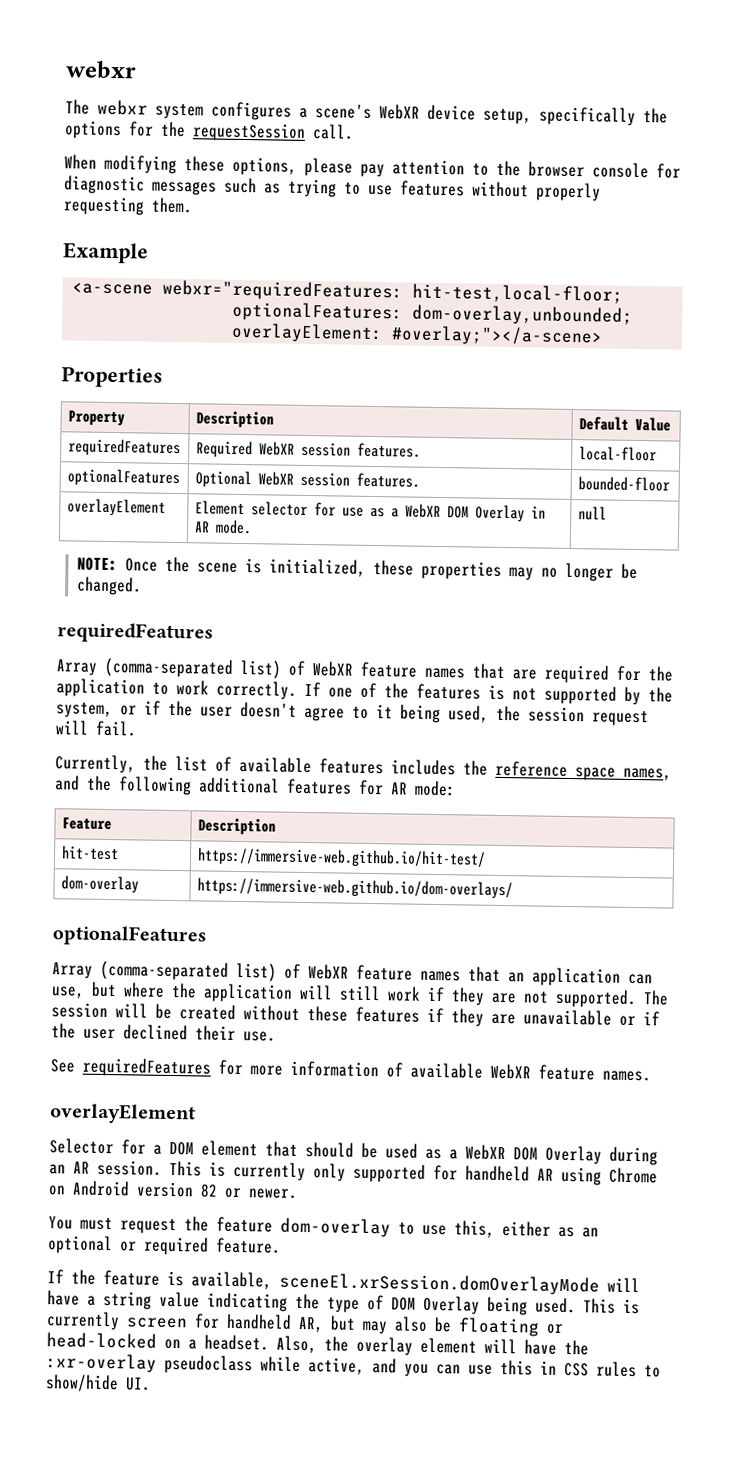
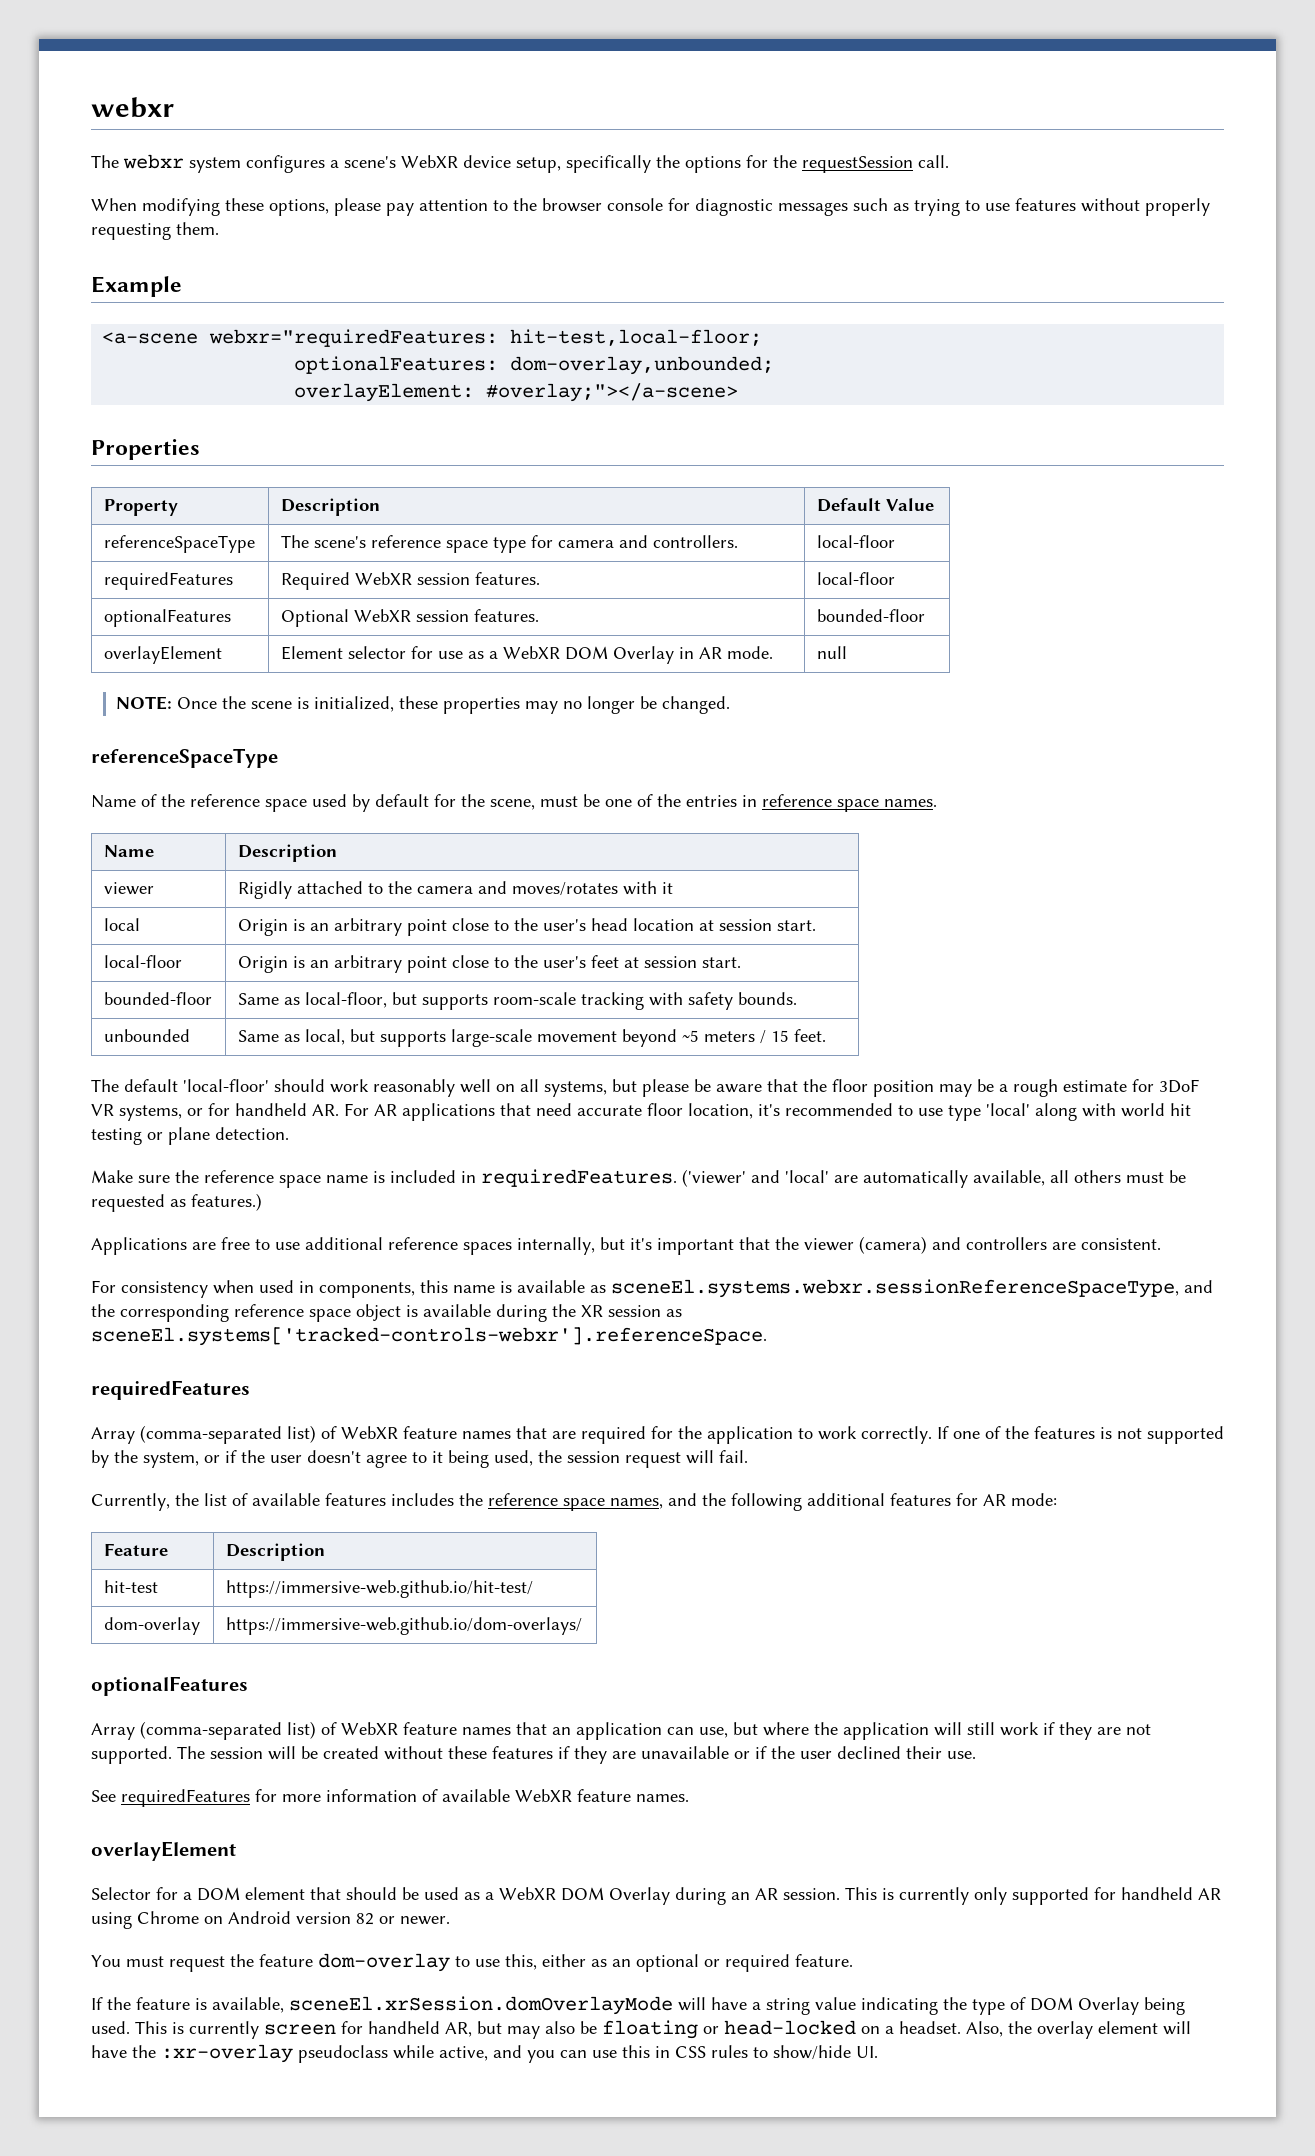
(671, 424) none -> [103,535,255,553] [280,535,738,553] [816,535,895,548] // referenceSpaceType | The scene's reference space type for camera and controllers. | local-floor
(143, 586) none -> [91,748,278,768] [91,794,937,812] [103,845,154,857] [237,844,337,862] [103,882,154,895] [237,881,673,899] [103,918,140,931] [237,918,816,936] [103,955,182,968] [237,955,741,973] [103,992,212,1005] [237,992,797,1010] [103,1029,190,1042] [237,1029,826,1047] [91,1079,1199,1097] [91,1103,1191,1121] [91,1127,289,1145] [91,1169,1186,1188] [91,1193,262,1212] [91,1236,1161,1255] [91,1279,1213,1298] [91,1304,682,1322] [91,1327,767,1346] // referenceSpaceType // Name of the reference space used by default for the scene, must be one of the entries in reference space names. // Name | Description // viewer | Rigidly attached to the camera and moves/rotates with it // local | Origin is an arbitrary point close to the user's head location at session start. // local-floor | Origin is an arbitrary point close to the user's feet at session start. // bounded-floor | Same as local-floor, but supports room-scale tracking with safety bounds. // unbounded | Same as local, but supports large-scale movement beyond ~5 meters / 15 feet. // The default 'local-floor' should work reasonably well on all systems, but please be aware that the floor position may be a rough estimate for 3DoF VR systems, or for handheld AR. For AR applications that need accurate floor location, it's recommended to use type 'local' along with world hit testing or plane detection. // Make sure the reference space name is included in requiredFeatures. ('viewer' and 'local' are automatically available, all others must be requested as features.) // Applications are free to use additional reference spaces internally, but it's important that the viewer (camera) and controllers are consistent. // For consistency when used in components, this name is available as sceneEl.systems.webxr.sessionReferenceSpaceType, and the corresponding reference space object is available during the XR session as sceneEl.systems['tracked-controls-webxr'].referenceSpace.

